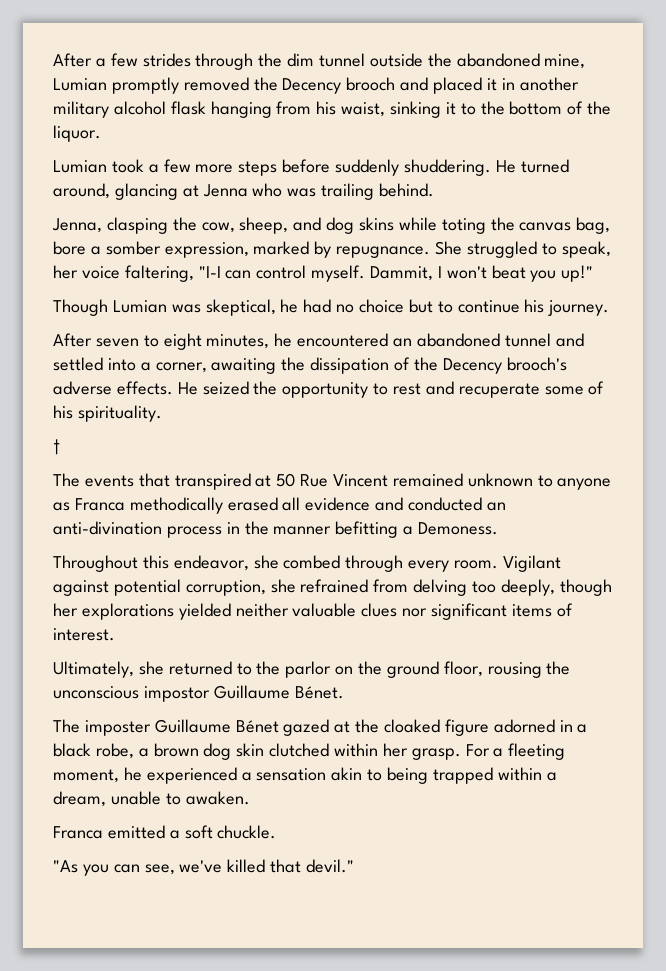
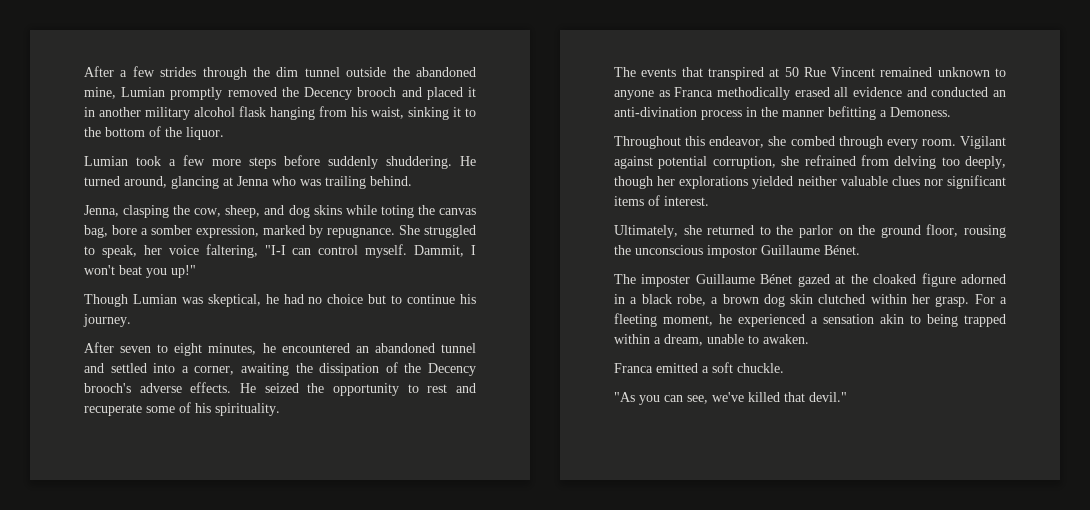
[53,439,61,455] // † -> (280, 409) none

